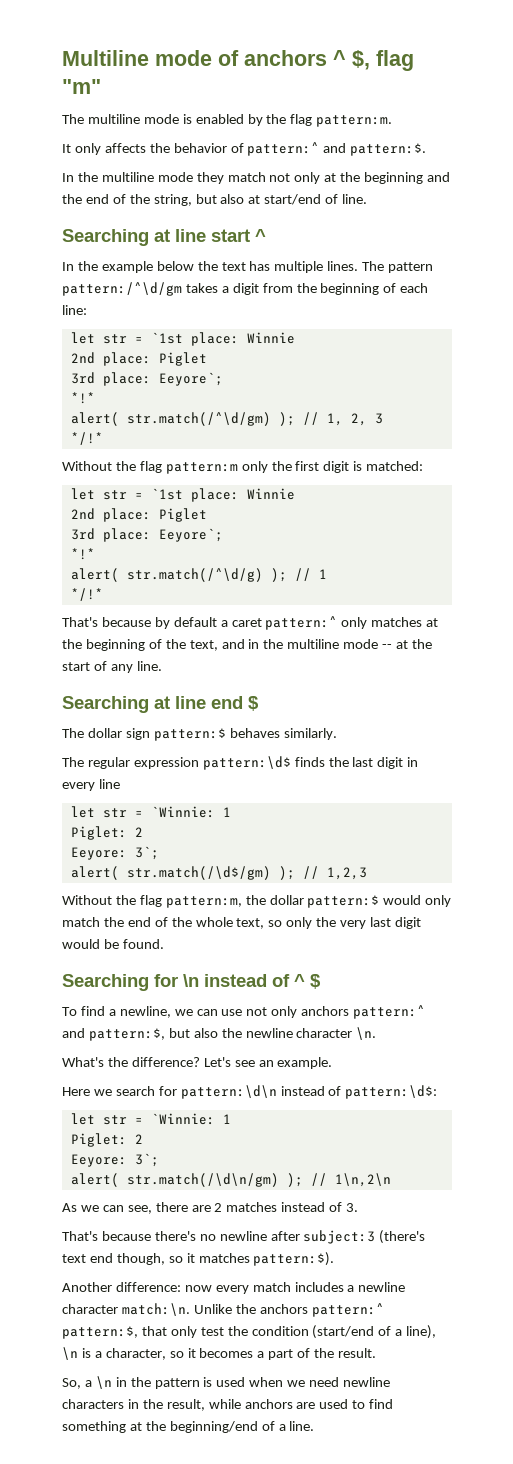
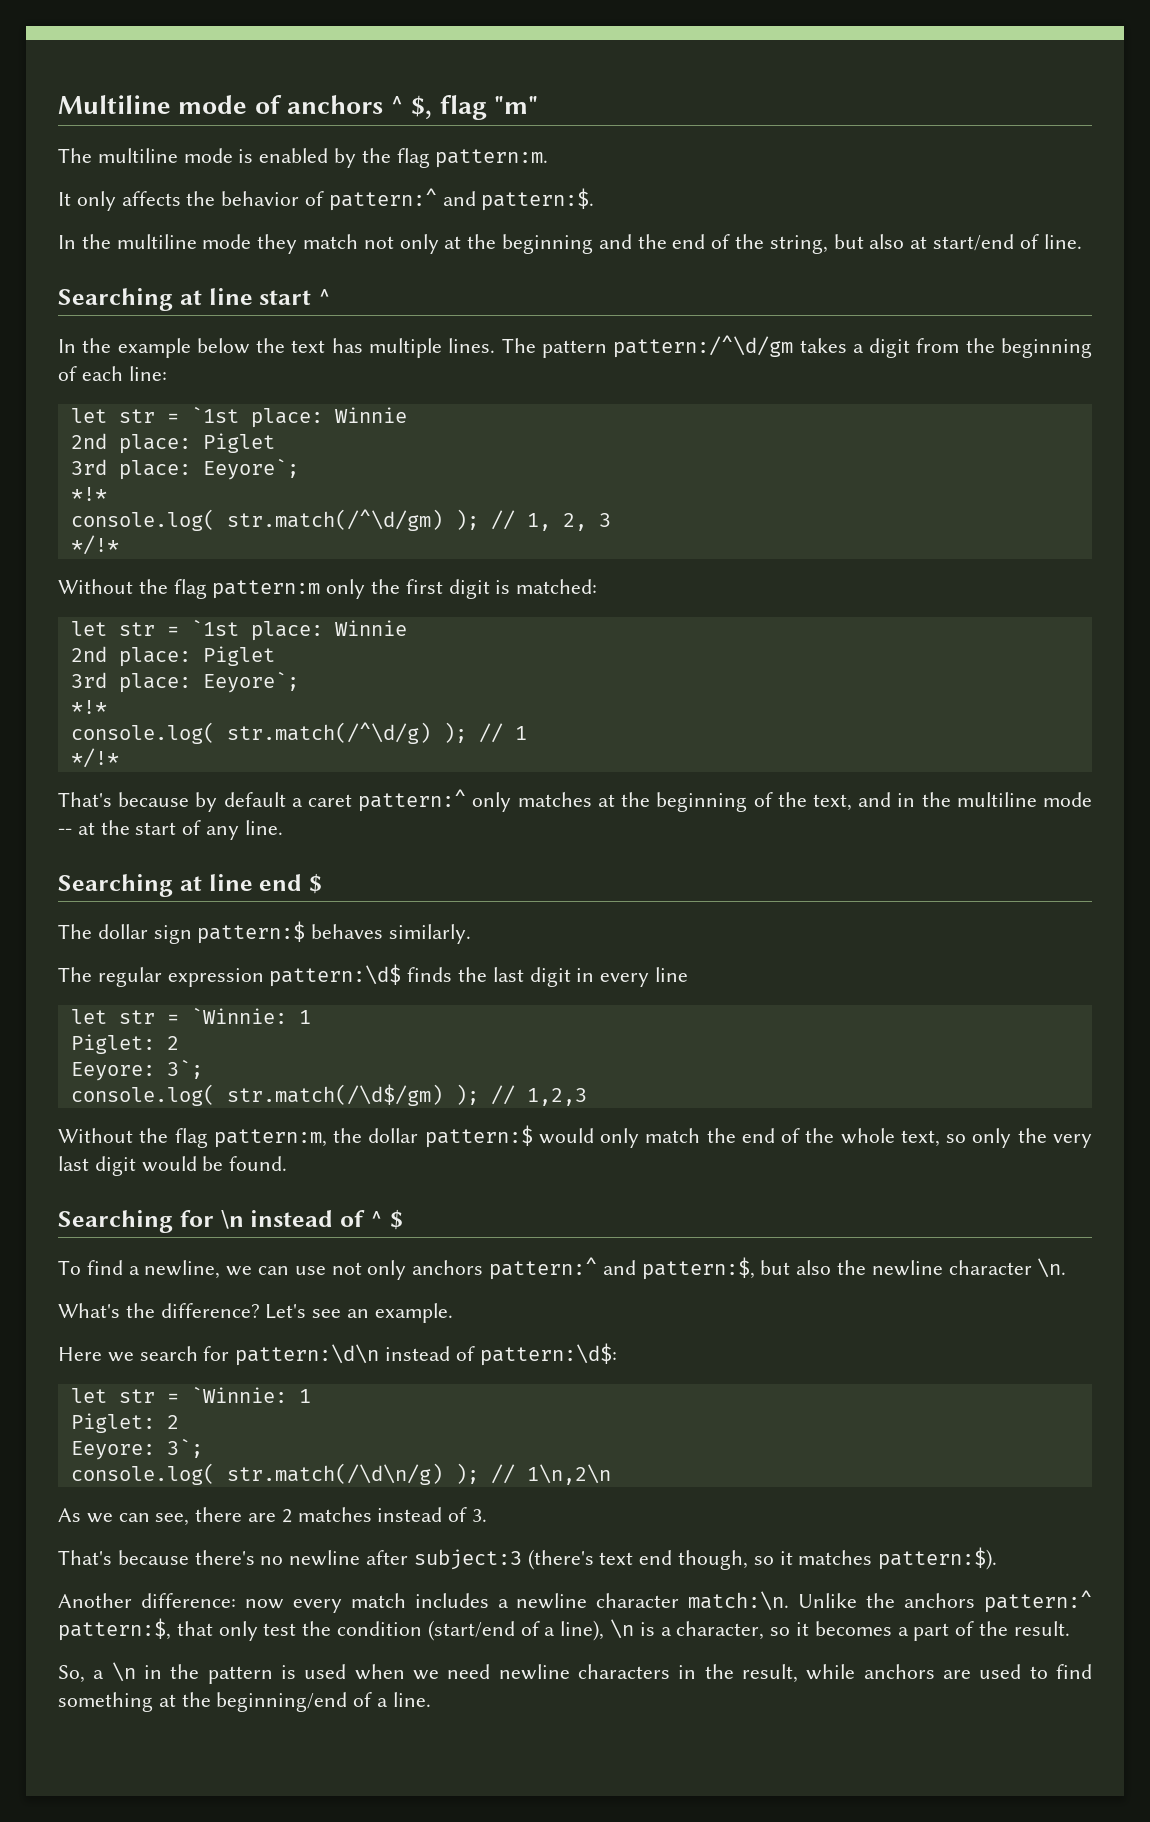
[70,412,119,426] alert( -> [70,509,215,531] console.log(
[70,568,119,582] alert( -> [70,722,215,744] console.log(
[70,866,119,880] alert( -> [70,1084,215,1106] console.log(
[70,1173,279,1187] alert( str.match(/\d\n/gm) -> [70,1463,443,1485] console.log( str.match(/\d\n/g)

